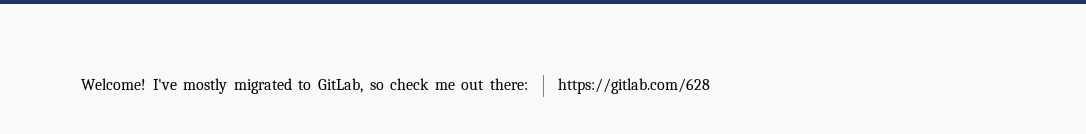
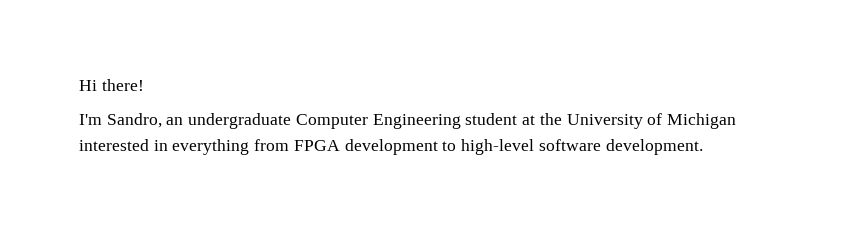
[81,78,710,94] Welcome! I've mostly migrated to GitLab, so check me out there: https://gitlab.com/628 -> [79,79,144,91] [79,113,736,129] [79,139,703,155] Hi there! // I'm Sandro, an undergraduate Computer Engineering student at the University of Michigan interested in everything from FPGA development to high-level software development.

